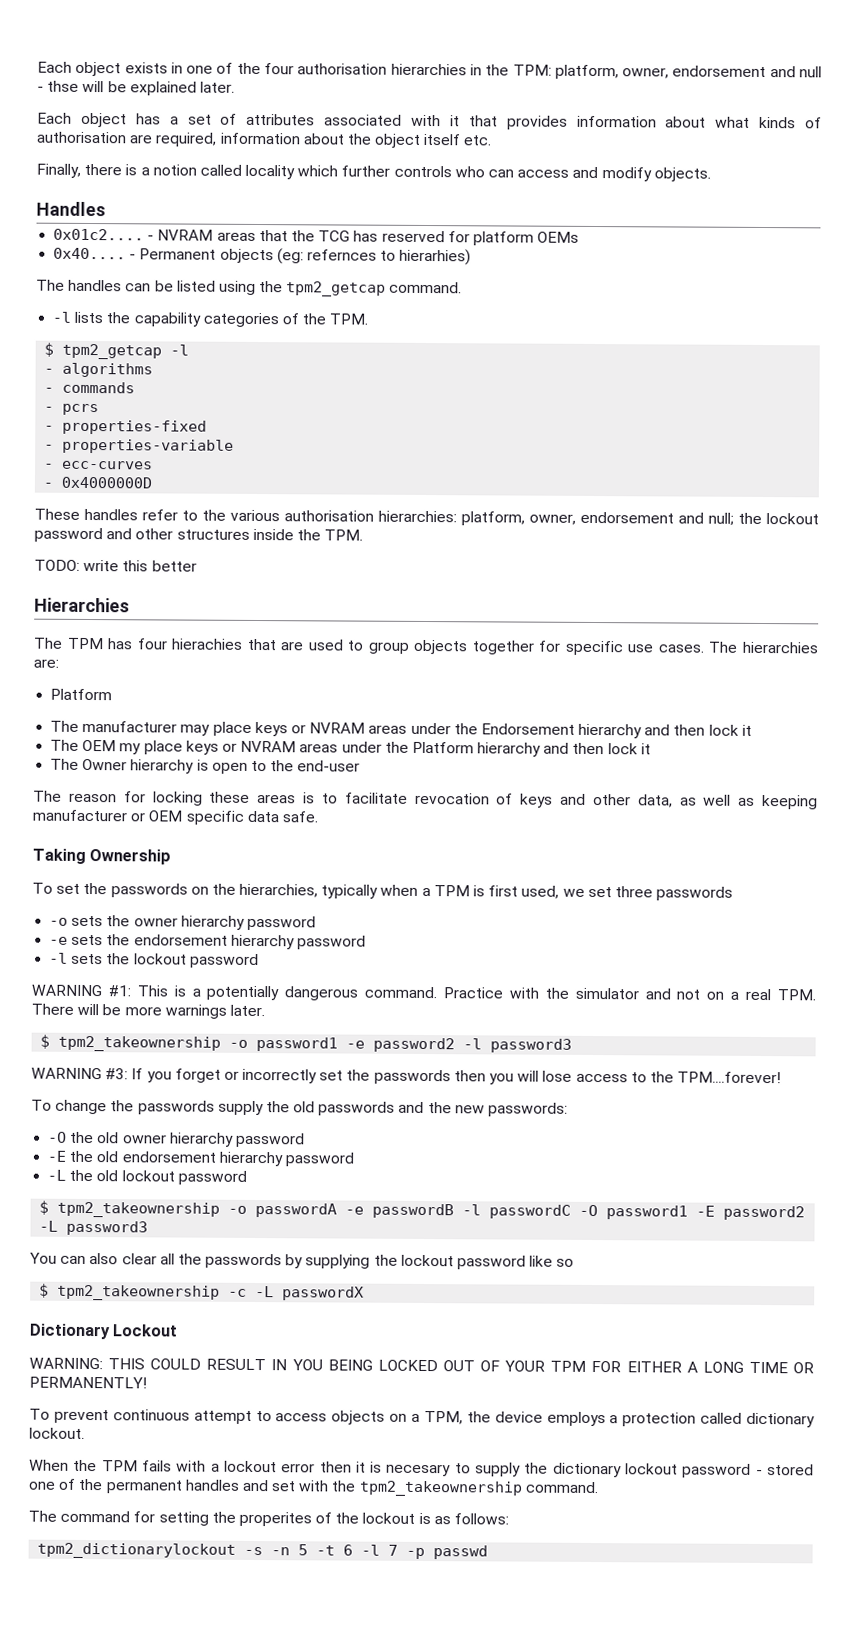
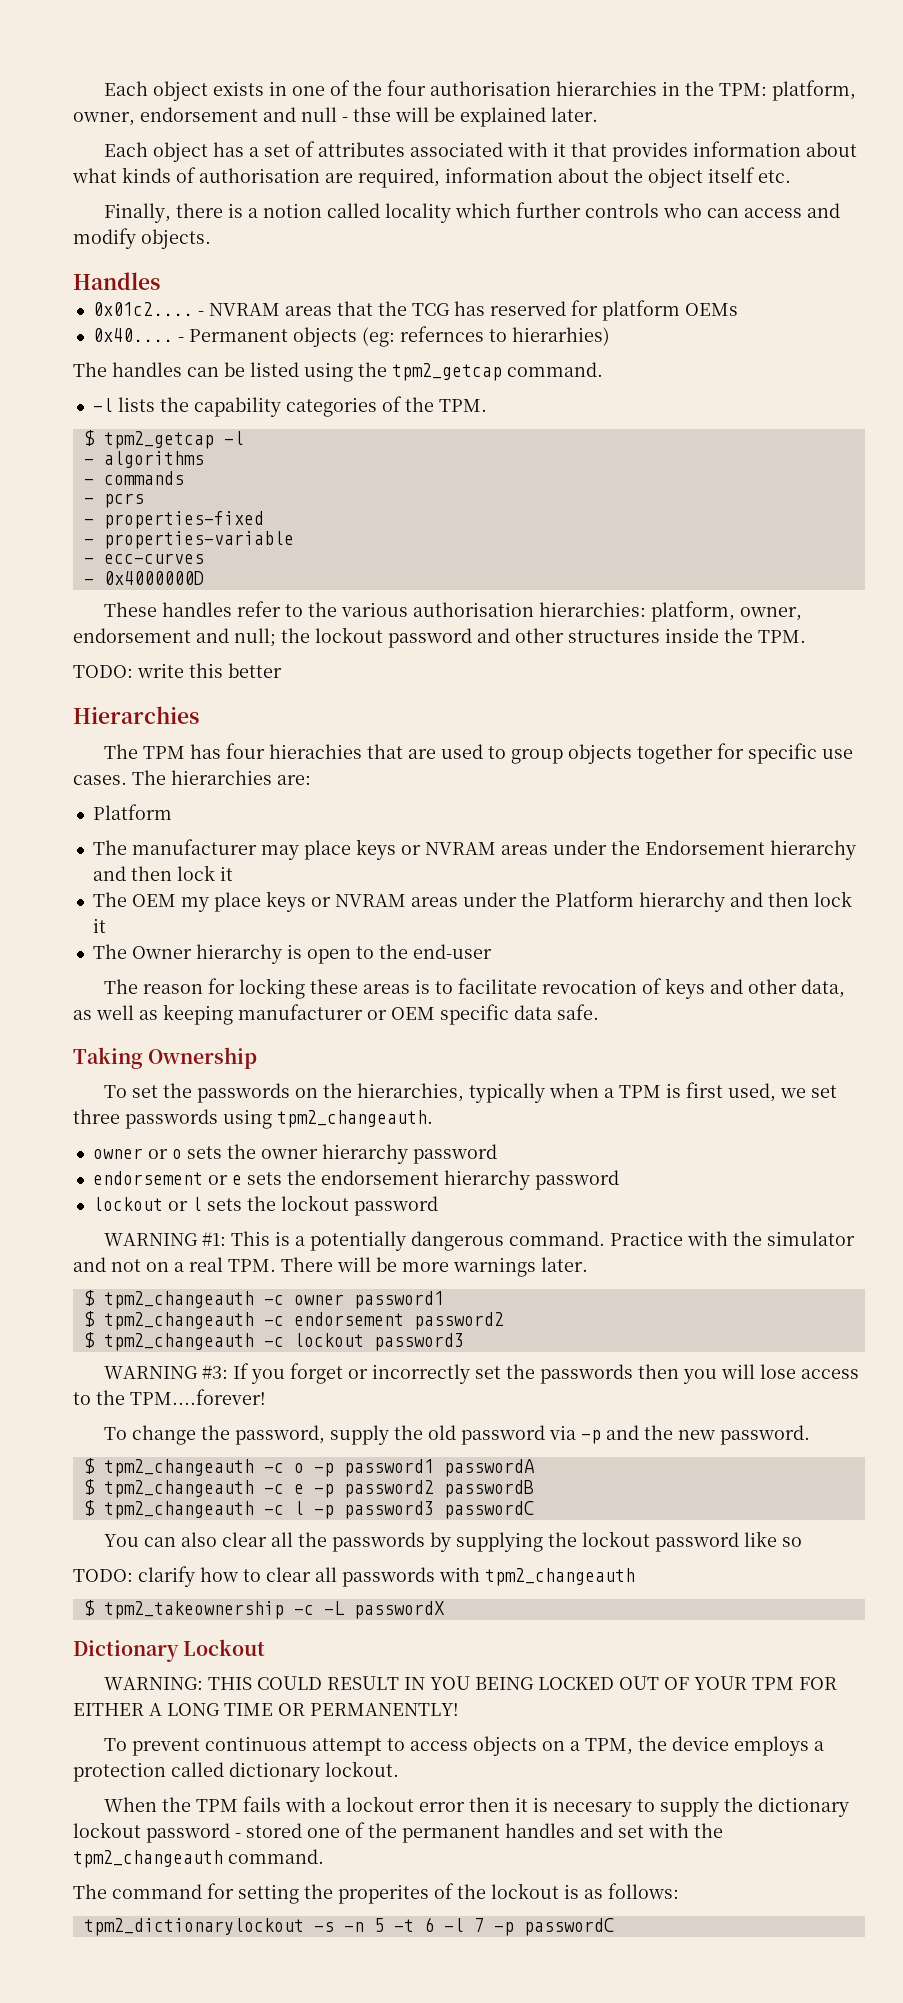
[49,917,69,926] // -o -> [223,1109,433,1129] [92,1148,182,1159] using tpm2_changeauth. // owner or o
[49,936,69,945] -e -> [92,1171,242,1185] endorsement or e
[49,952,69,964] -l -> [92,1197,202,1211] lockout or l
[58,1035,483,1053] tpm2_takeownership -o password1 -e password2 -l -> [103,1291,444,1309] [83,1311,504,1330] [83,1332,364,1351] tpm2_changeauth -c owner password1 // $ tpm2_changeauth -c endorsement password2 // $ tpm2_changeauth -c lockout
[137,1100,215,1115] passwords -> [234,1425,325,1445] password,
[318,1101,569,1117] [48,1131,305,1148] [47,1150,354,1167] [47,1169,247,1185] [39,1200,806,1221] [39,1220,149,1236] passwords and the new passwords: // -O the old owner hierarchy password // -E the old endorsement hierarchy password // -L the old lockout password // $ tpm2_takeownership -o passwordA -e passwordB -l passwordC -O password1 -E password2 -L password3 -> [460,1425,810,1445] [83,1458,534,1477] [83,1479,534,1498] [83,1500,534,1519] password via -p and the new password. // $ tpm2_changeauth -c o -p password1 passwordA // $ tpm2_changeauth -c e -p password2 passwordB // $ tpm2_changeauth -c l -p password3 passwordC
(575, 1262) none -> [73,1566,635,1587] // TODO: clarify how to clear all passwords with tpm2_changeauth
[358,1480,523,1497] tpm2_takeownership -> [73,1850,223,1868] tpm2_changeauth
[433,1545,489,1560] passwd -> [523,1918,614,1936] passwordC

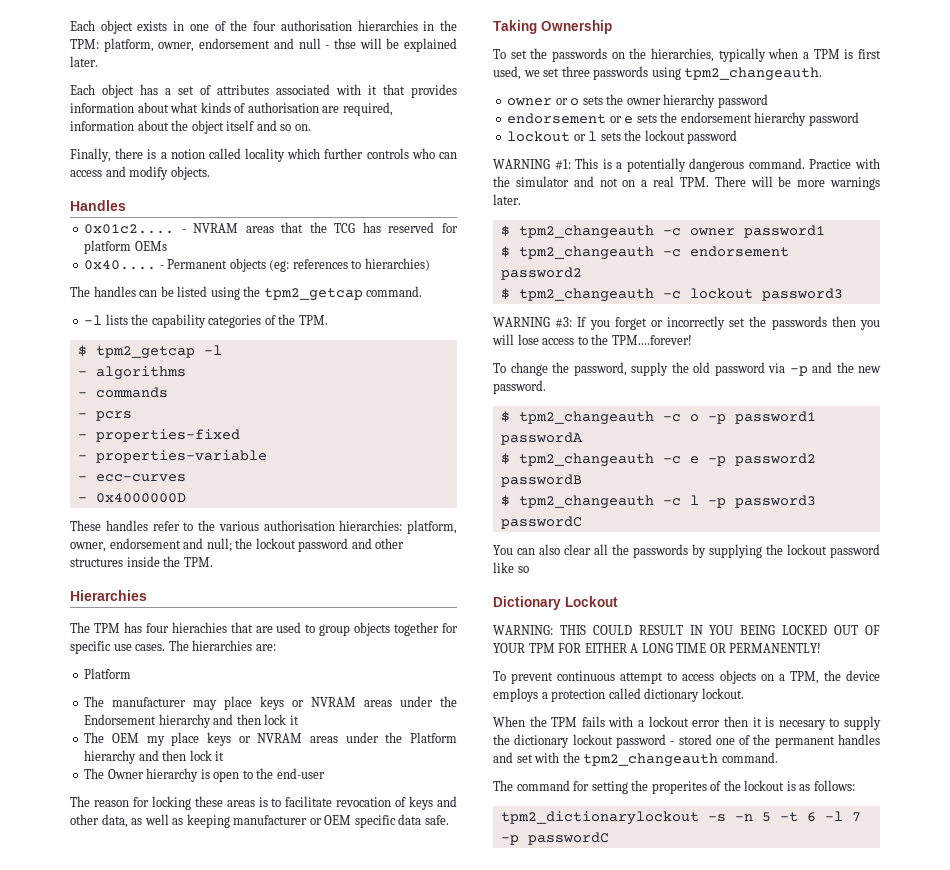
[758,170,791,183] etc. -> [256,120,311,131] and so on.
[399,326,610,346] refernces to hierarhies) -> [292,258,430,271] references to hierarchies)
[73,663,282,678] // TODO: write this better -> (213, 562) none
[73,1566,635,1587] [83,1600,445,1619] // TODO: clarify how to clear all passwords with tpm2_changeauth // $ tpm2_takeownership -c -L passwordX -> (529, 569) none

